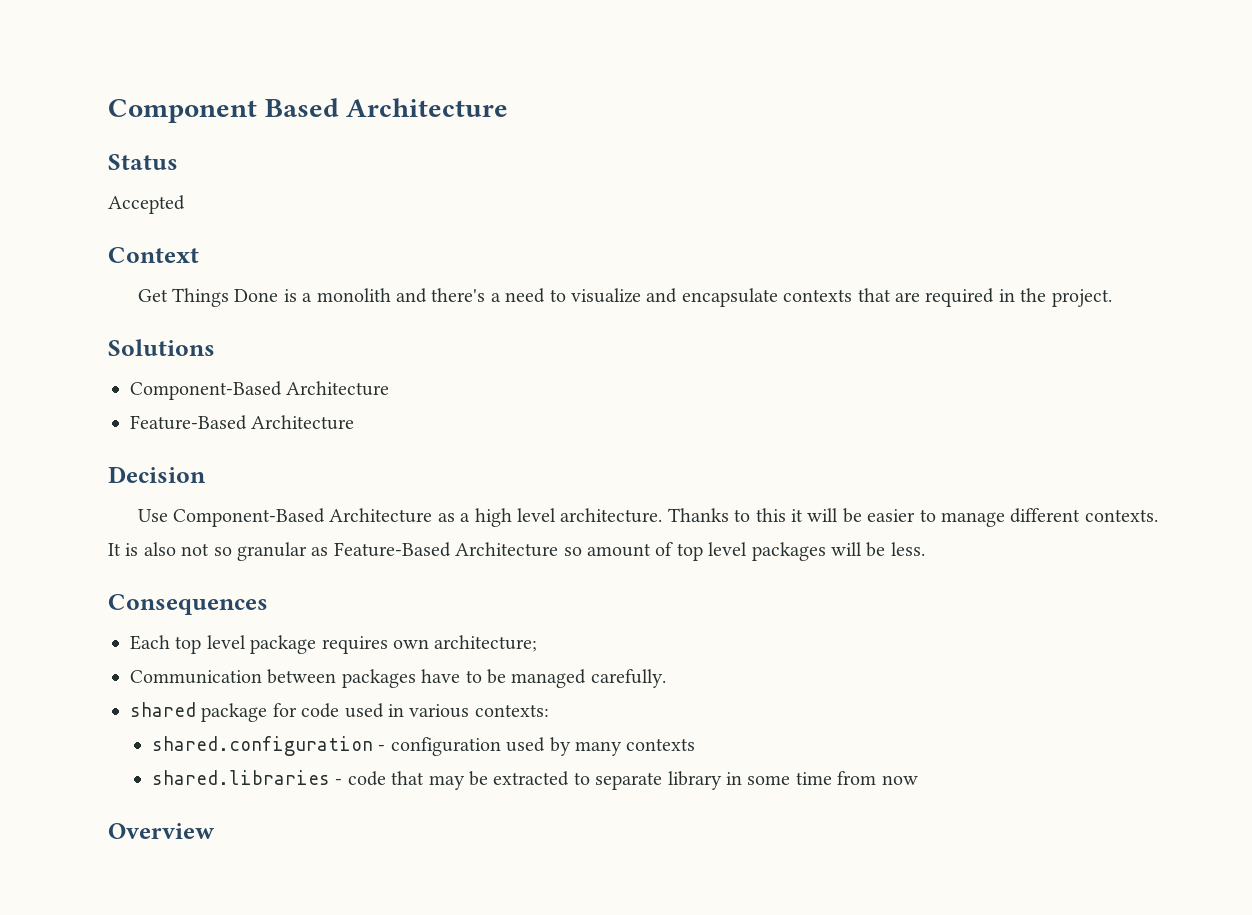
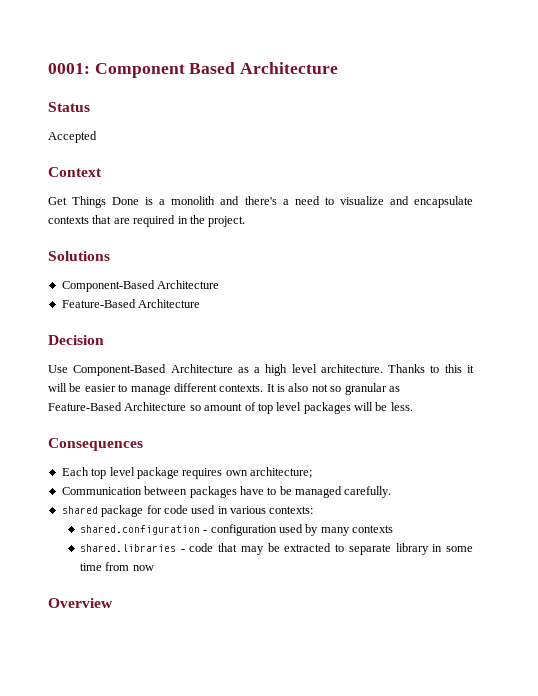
(108, 111) none -> [48,63,90,74] 0001:

